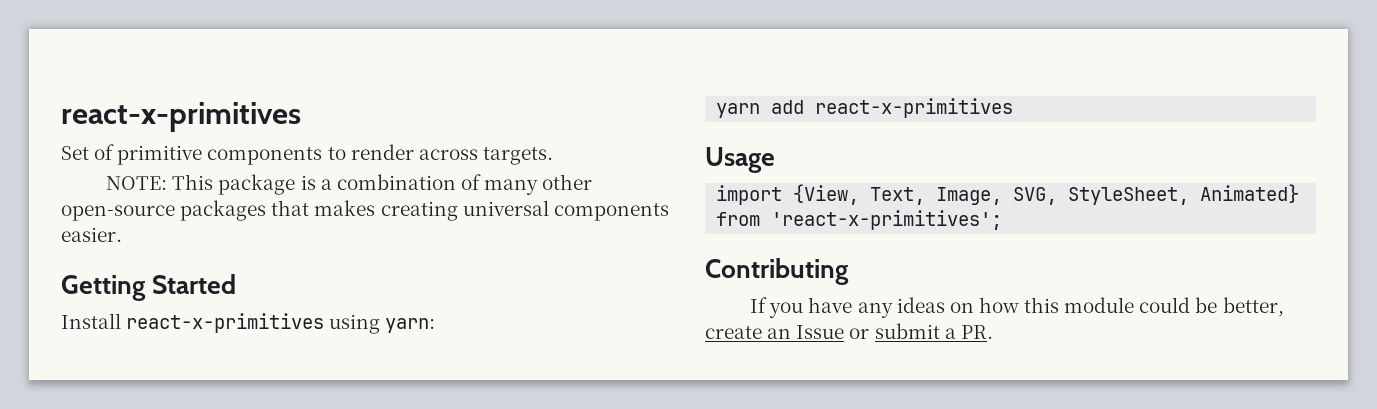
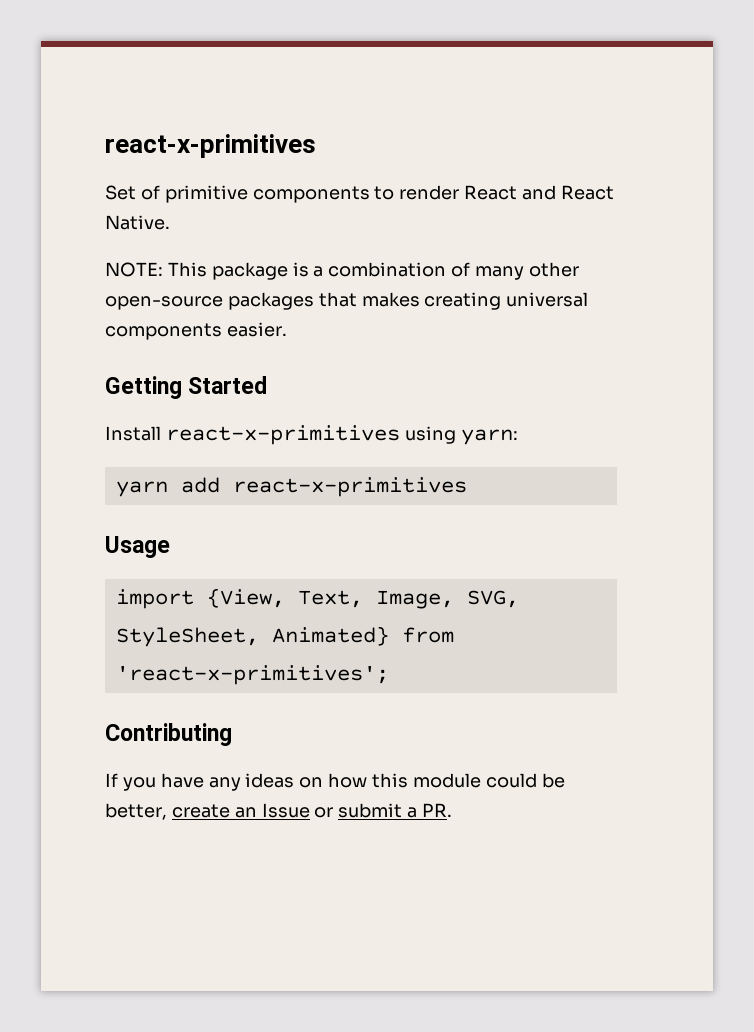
[418,147,553,165] across targets. -> [464,185,614,200] [105,215,170,230] React and React Native.

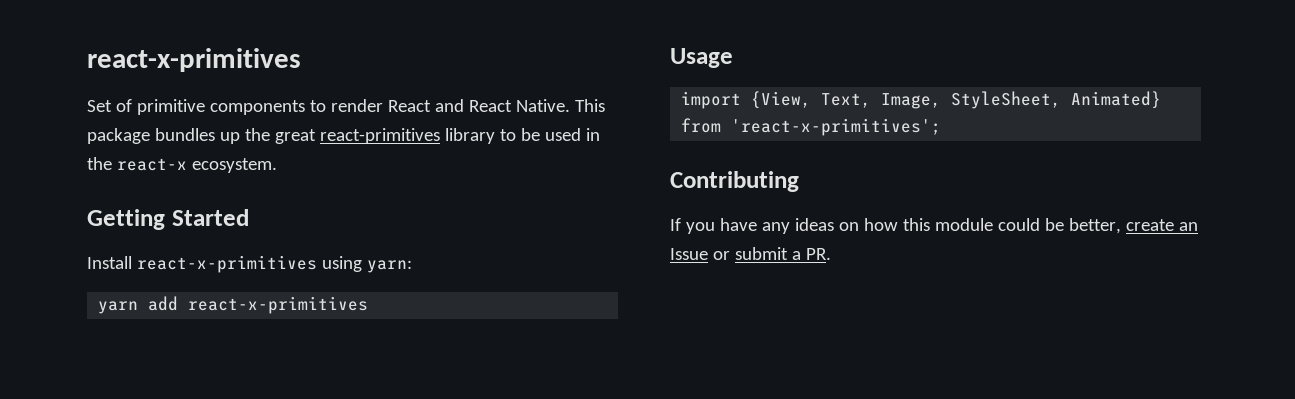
[105,262,163,277] // NOTE: -> (570, 105) none
[292,262,579,280] [105,292,589,310] [105,322,287,340] is a combination of many other open-source packages that makes creating universal components easier. -> [154,128,600,144] [87,157,277,173] bundles up the great react-primitives library to be used in the react-x ecosystem.
[466,590,519,608] SVG, -> (942, 101) none

